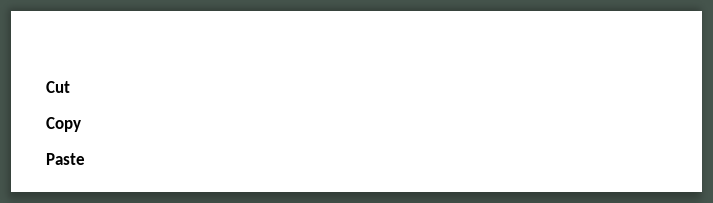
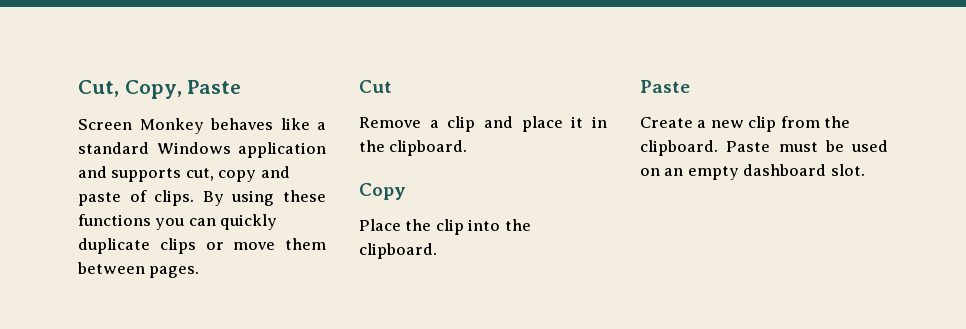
[46,81,70,93] [46,117,81,132] [46,153,85,165] Cut // Copy // Paste -> [78,80,242,99] [78,118,326,134] [78,142,326,158] [78,166,290,182] [78,190,326,206] [78,214,278,230] [78,238,326,254] [77,262,200,278] [359,80,392,93] [359,116,607,132] [359,140,468,156] [359,183,406,200] [359,219,531,235] [359,243,437,259] [640,80,690,93] [640,116,851,132] [640,140,888,156] [640,164,865,180] Cut, Copy, Paste // Screen Monkey behaves like a standard Windows application and supports cut, copy and paste of clips. By using these functions you can quickly duplicate clips or move them between pages. // Cut // Remove a clip and place it in the clipboard. // Copy // Place the clip into the clipboard. // Paste // Create a new clip from the clipboard. Paste must be used on an empty dashboard slot.

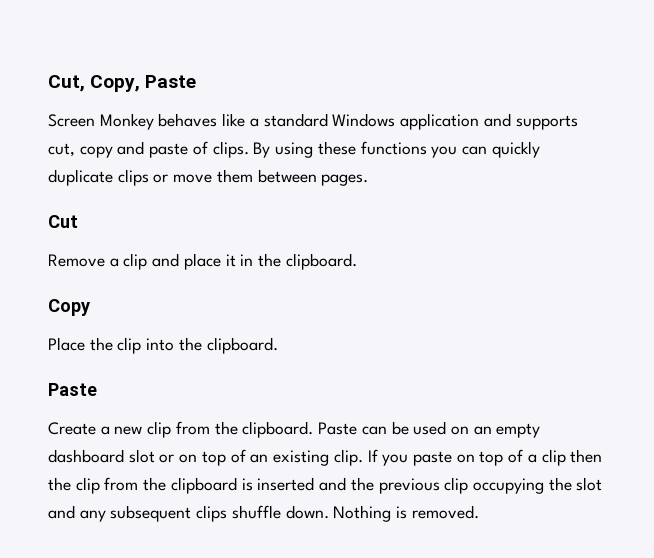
[778,142,818,152] must -> [361,426,387,435] can
[830,164,865,176] slot. -> [128,449,603,466] [48,477,603,494] [48,505,479,522] slot or on top of an existing clip. If you paste on top of a clip then the clip from the clipboard is inserted and the previous clip occupying the slot and any subsequent clips shuffle down. Nothing is removed.

